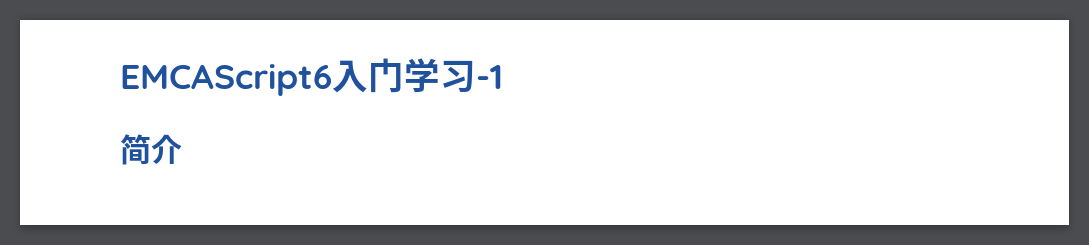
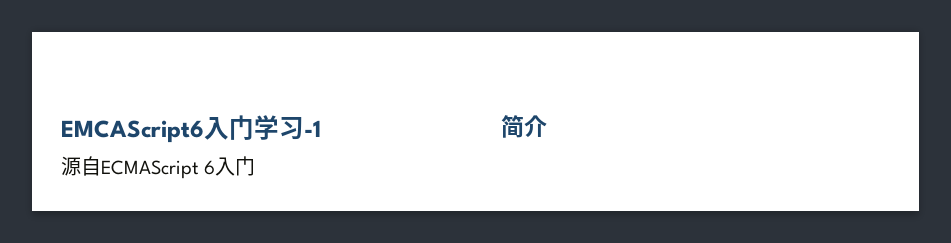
(503, 77) none -> [61,156,256,179] // 源自ECMAScript 6入门

